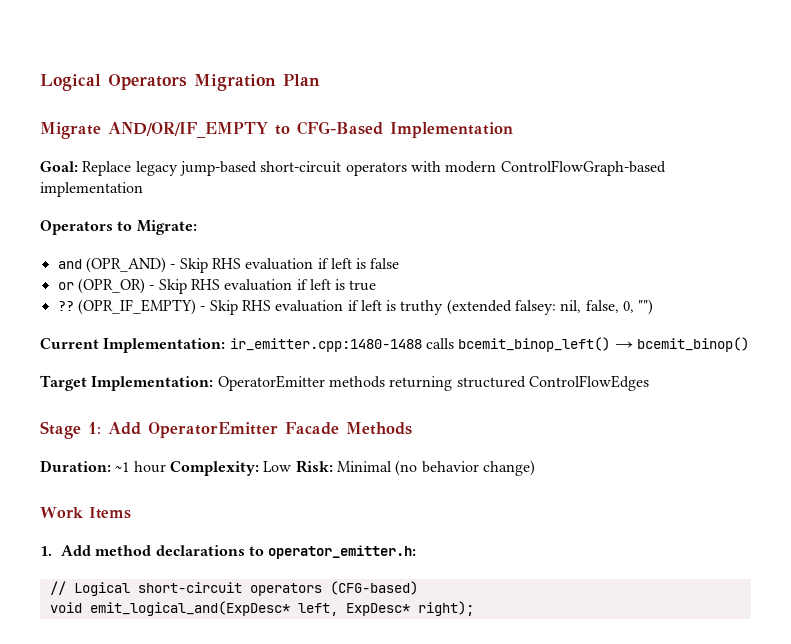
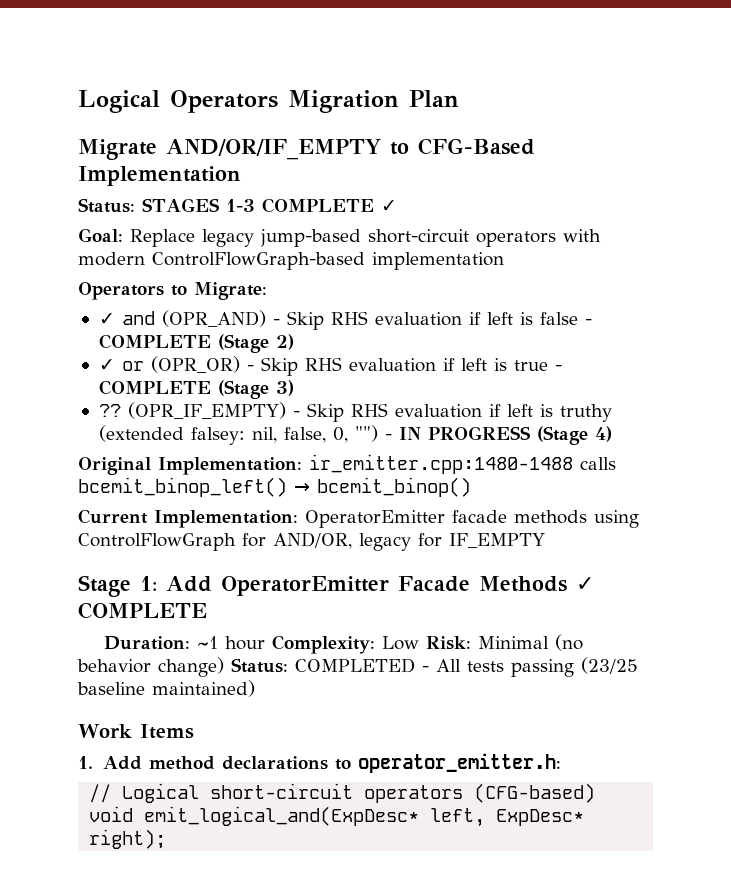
(513, 130) none -> [78,198,397,213] // Status: STAGES 1-3 COMPLETE ✓
(197, 227) none -> [98,313,115,325] ✓
(400, 263) // -> [584,319,592,325] [98,334,294,353] [98,359,115,371] - COMPLETE (Stage 2) // ✓
(377, 285) none -> [554,365,562,371] [98,380,294,399] - COMPLETE (Stage 3)
[40,338,99,349] // Current -> [384,426,612,445] [78,457,151,475] - IN PROGRESS (Stage 4) // Original
[40,375,87,391] Target -> [78,509,148,524] Current
[328,375,649,391] methods returning structured ControlFlowEdges -> [452,510,639,528] [78,532,545,551] facade methods using ControlFlowGraph for AND/OR, legacy for IF_EMPTY
(412, 428) none -> [576,577,594,591] [78,602,207,619] ✓ COMPLETE
(535, 468) none -> [231,657,638,677] [77,680,255,697] Status: COMPLETED - All tests passing (23/25 baseline maintained)

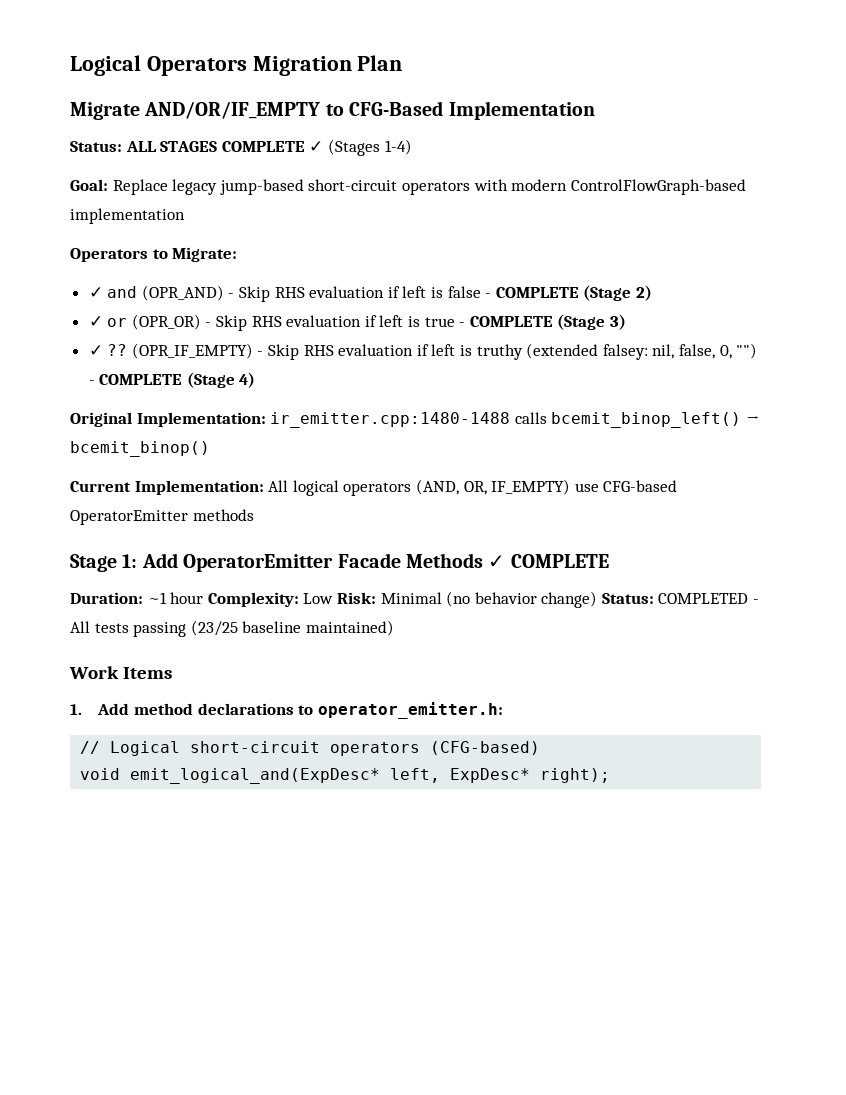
[142,198,255,212] STAGES 1-3 -> [125,141,218,152] ALL STAGES
(397, 206) none -> [327,139,412,156] (Stages 1-4)
(294, 388) none -> [88,345,103,356] ✓
[398,426,531,440] IN PROGRESS -> [99,374,183,385] COMPLETE
[305,510,639,528] [78,532,545,551] OperatorEmitter facade methods using ControlFlowGraph for AND/OR, legacy for IF_EMPTY -> [268,479,678,496] [70,509,254,525] All logical operators (AND, OR, IF_EMPTY) use CFG-based OperatorEmitter methods

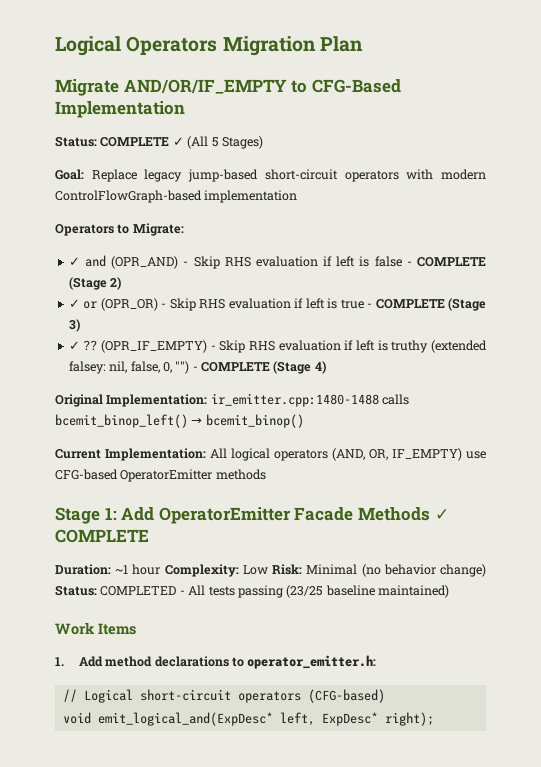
[125,139,412,156] ALL STAGES COMPLETE ✓ (Stages 1-4) -> [100,136,263,149] COMPLETE ✓ (All 5 Stages)

